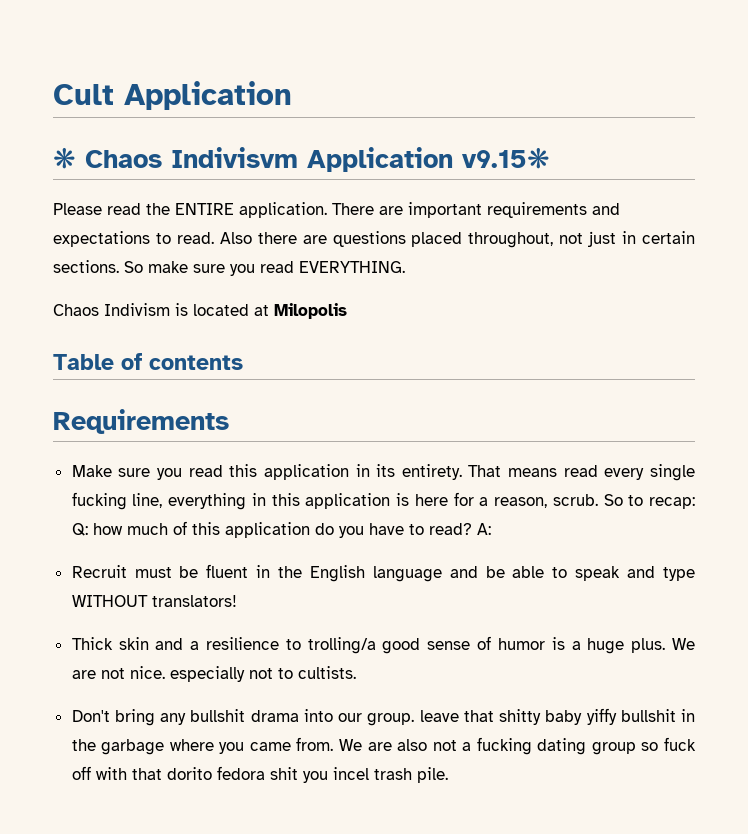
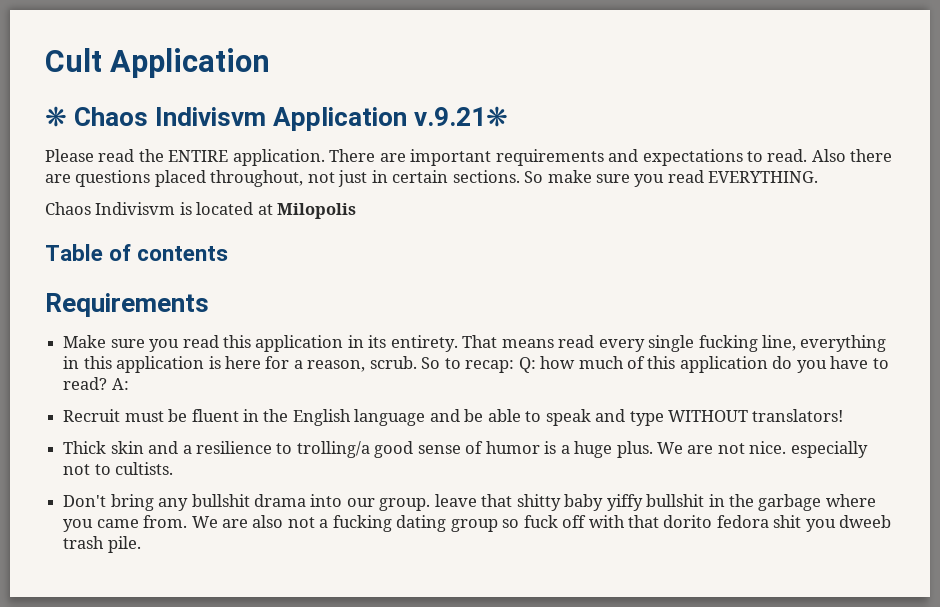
[462,147,550,169] v9.15❋ -> [414,106,509,127] v.9.21❋
[104,303,170,316] Indivism -> [95,202,176,215] Indivisvm
[332,767,369,780] incel -> [839,515,892,528] dweeb

